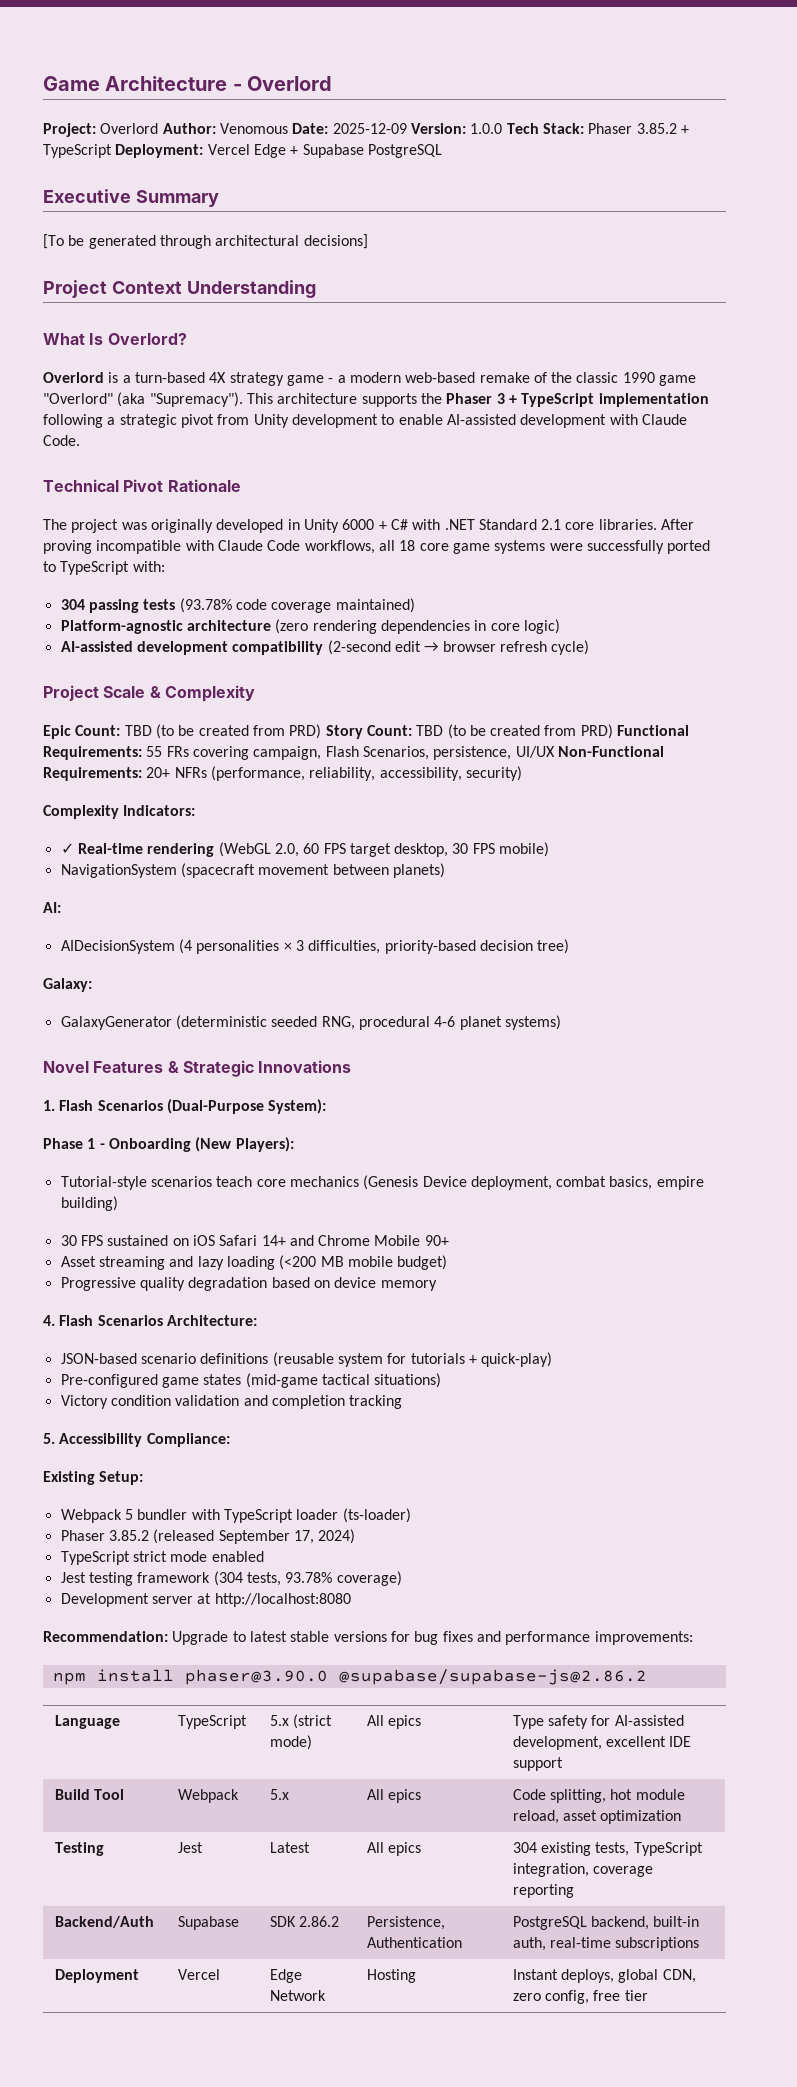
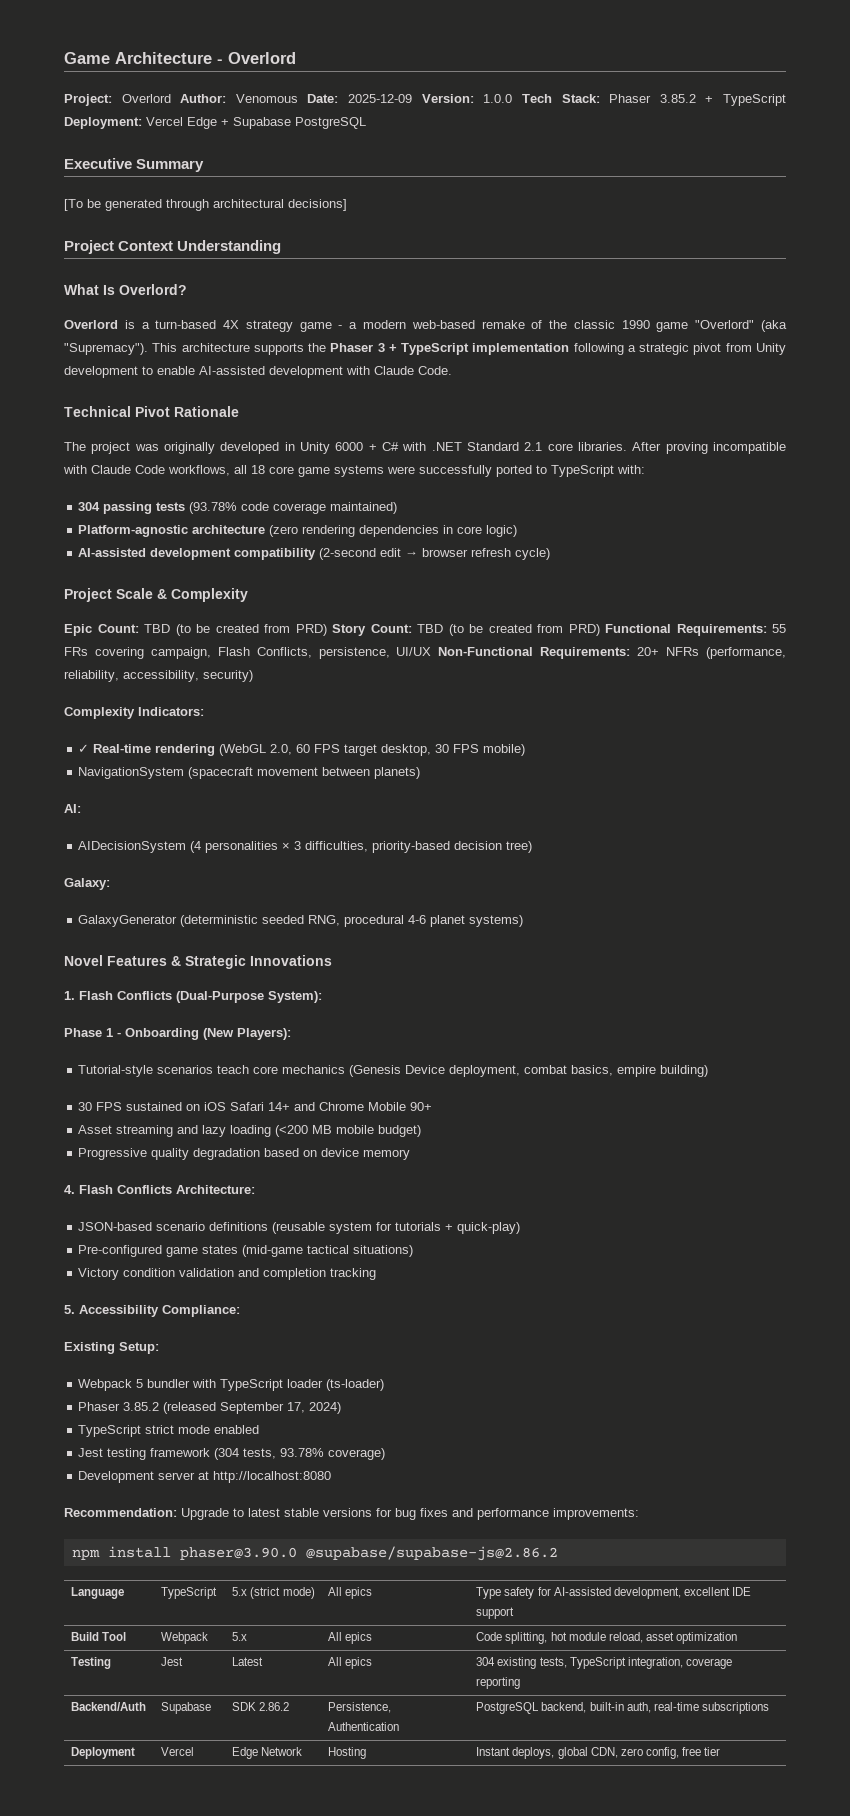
[362,746,429,760] Scenarios, -> [256,647,312,658] Conflicts,
[97,1100,163,1111] Scenarios -> [117,991,172,1000] Conflicts
[97,1315,163,1326] Scenarios -> [117,1185,172,1194] Conflicts

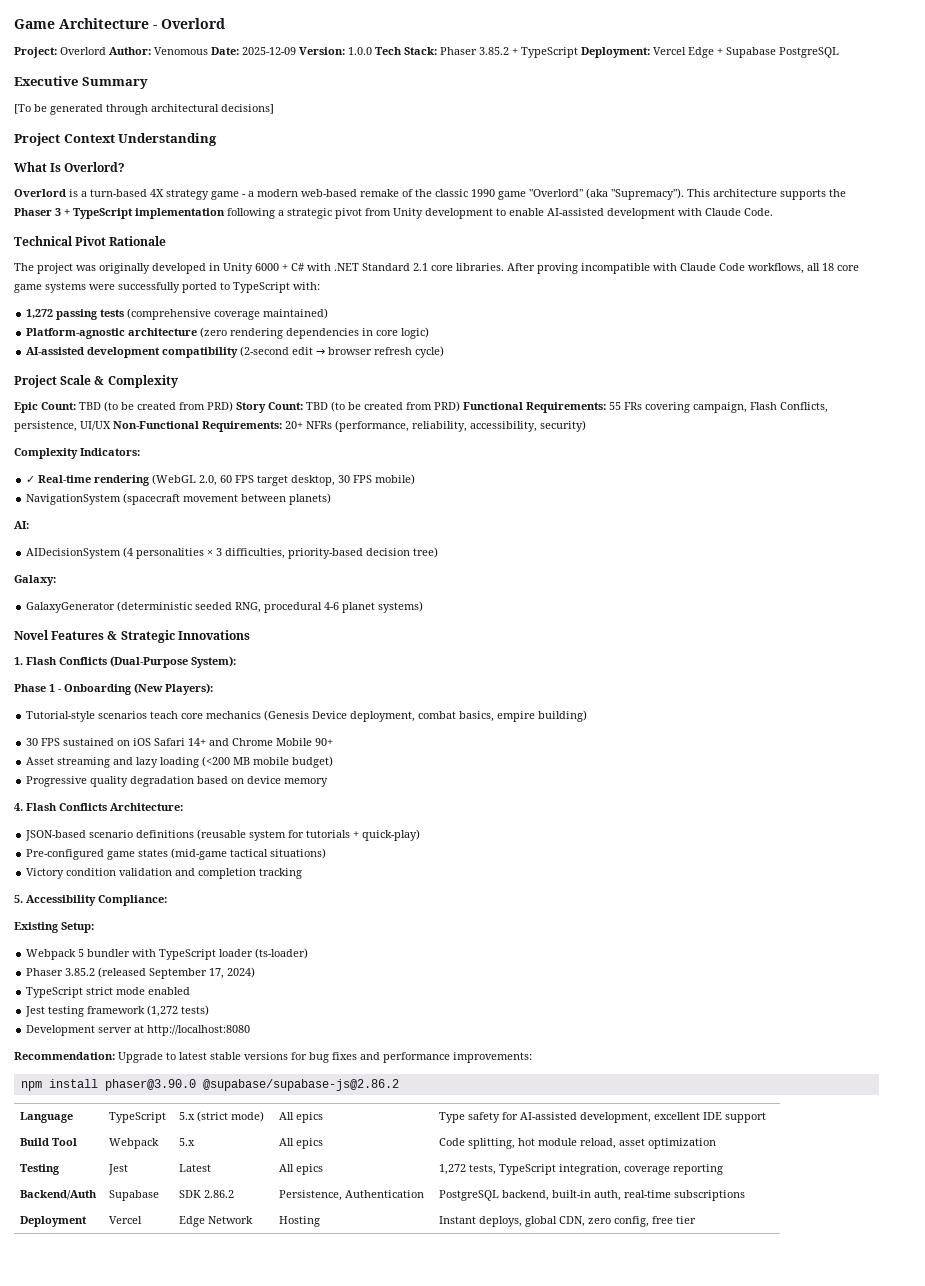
[78,502,101,511] 304 -> [26,309,54,319] 1,272
[189,502,270,514] (93.78% code -> [127,308,212,320] (comprehensive
[214,1448,386,1460] (304 tests, 93.78% coverage) -> [147,1005,210,1017] (1,272 tests)
[476,1657,537,1669] 304 existing -> [439,1164,467,1175] 1,272

